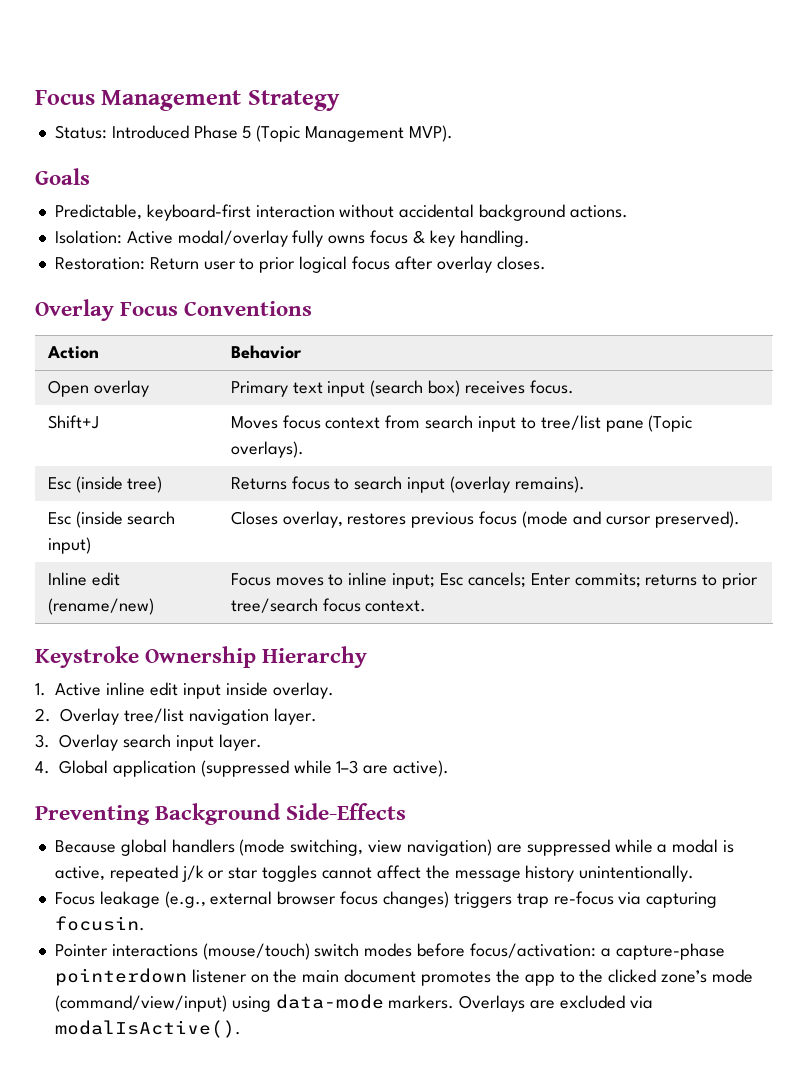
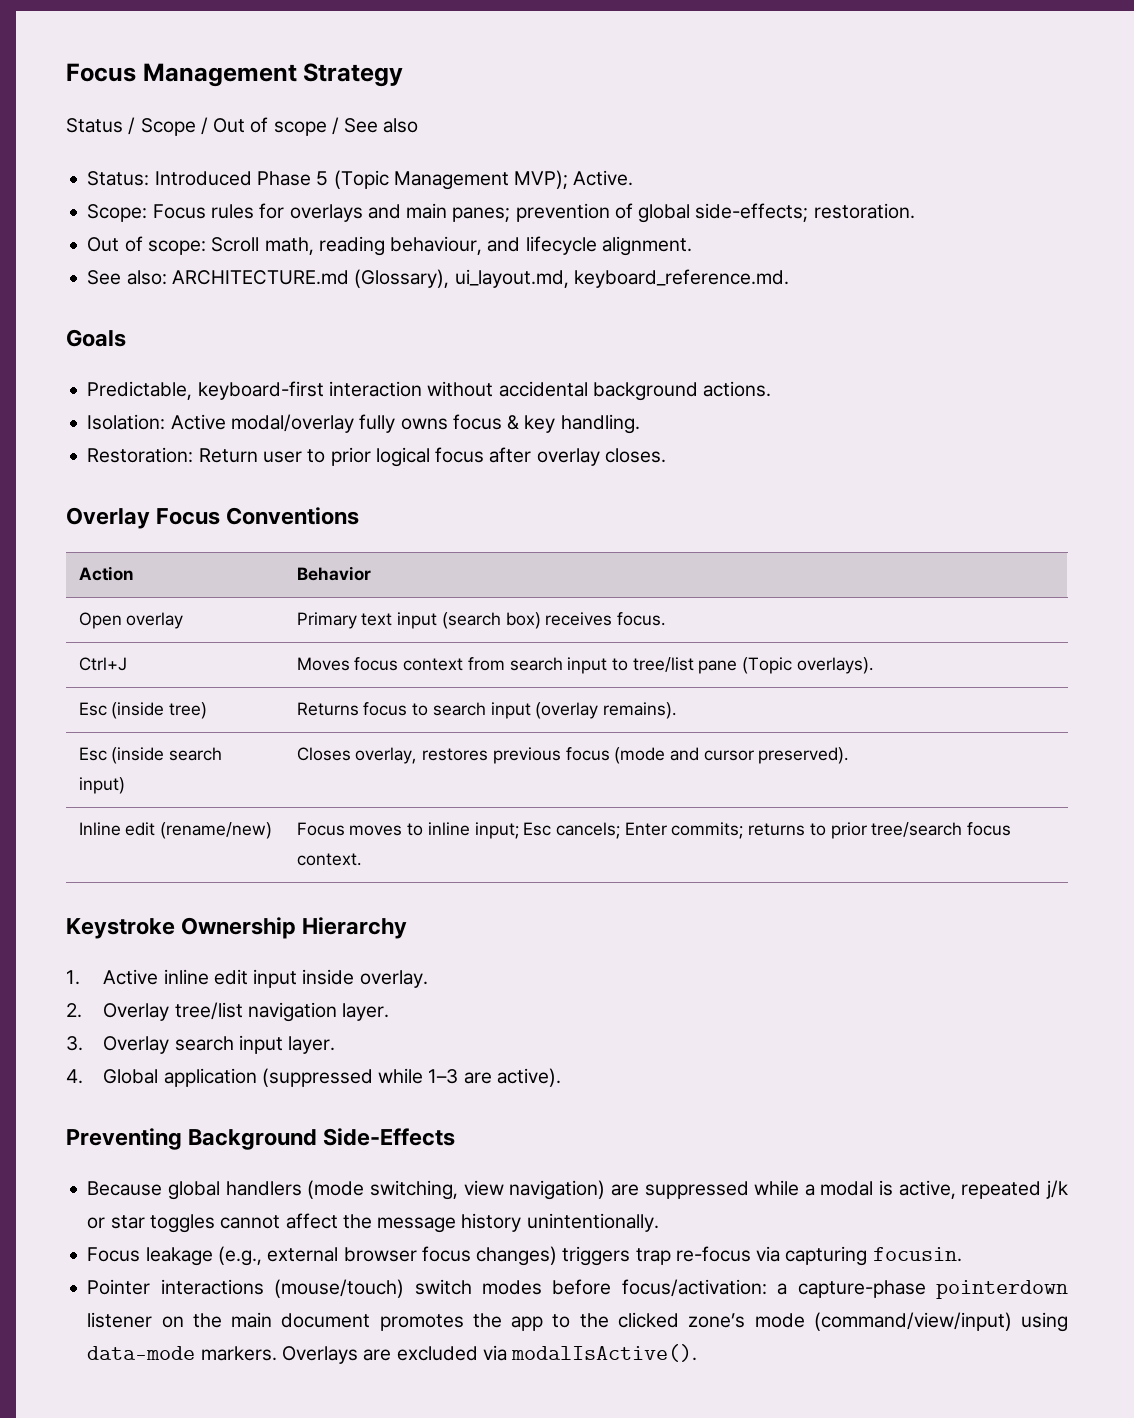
(340, 100) none -> [66,117,419,136] // Status / Scope / Out of scope / See also
[408,125,453,142] MVP). -> [514,170,634,189] [87,203,915,223] [87,236,692,256] [87,269,789,288] MVP); Active. // Scope: Focus rules for overlays and main panes; prevention of global side-effects; restoration. // Out of scope: Scroll math, reading behaviour, and lifecycle alignment. // See also: ARCHITECTURE.md (Glossary), ui_layout.md, keyboard_reference.md.
[47,415,99,429] Shift+J -> [78,657,127,671] Ctrl+J

